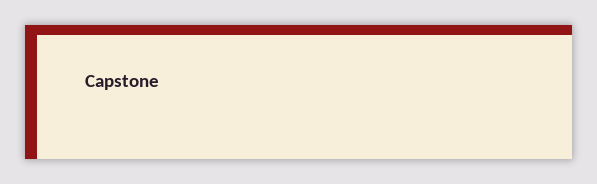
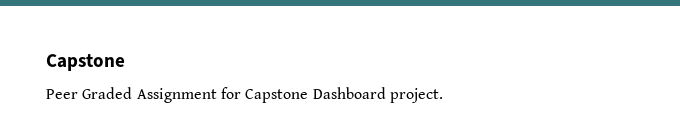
[85,75,159,90] Capstone -> [46,54,125,71] [46,87,443,103] Capstone // Peer Graded Assignment for Capstone Dashboard project.

